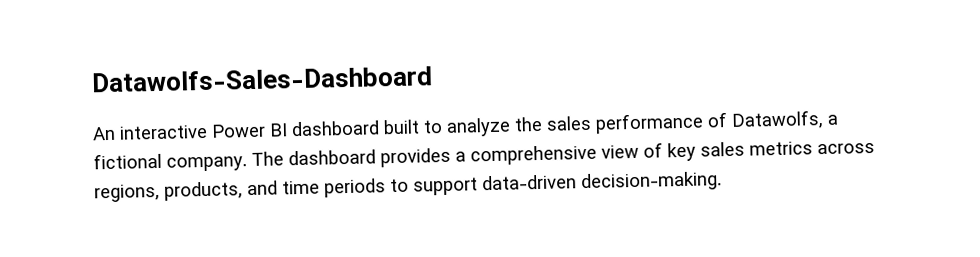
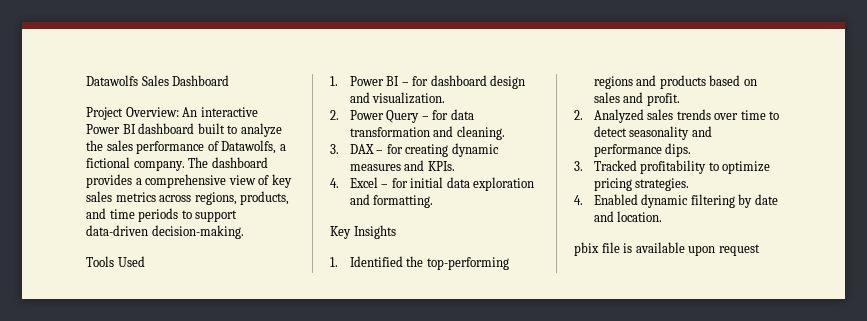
[91,66,433,93] Datawolfs-Sales-Dashboard // -> [86,75,230,86] [86,107,179,120] Datawolfs Sales Dashboard // Project Overview:
(722, 182) none -> [86,256,145,267] [330,75,526,89] [349,92,446,104] [330,109,474,123] [349,126,505,140] [330,143,499,157] [349,160,455,171] [330,177,535,191] [349,194,434,208] [330,225,396,239] [330,256,509,270] [593,75,757,89] [593,92,680,106] [574,109,780,123] [593,126,712,140] [593,143,692,157] [574,160,771,174] [593,178,690,191] [574,194,778,208] [593,211,663,222] [574,242,760,256] // Tools Used // 1. Power BI – for dashboard design and visualization. // 2. Power Query – for data transformation and cleaning. // 3. DAX – for creating dynamic measures and KPIs. // 4. Excel – for initial data exploration and formatting. // Key Insights // 1. Identified the top-performing regions and products based on sales and profit. // 2. Analyzed sales trends over time to detect seasonality and performance dips. // 3. Tracked profitability to optimize pricing strategies. // 4. Enabled dynamic filtering by date and location. // pbix file is available upon request

